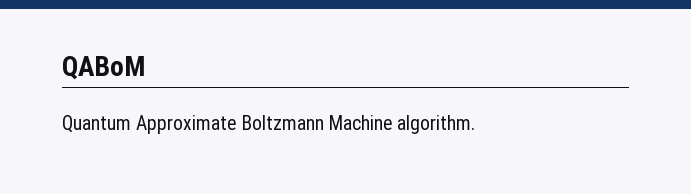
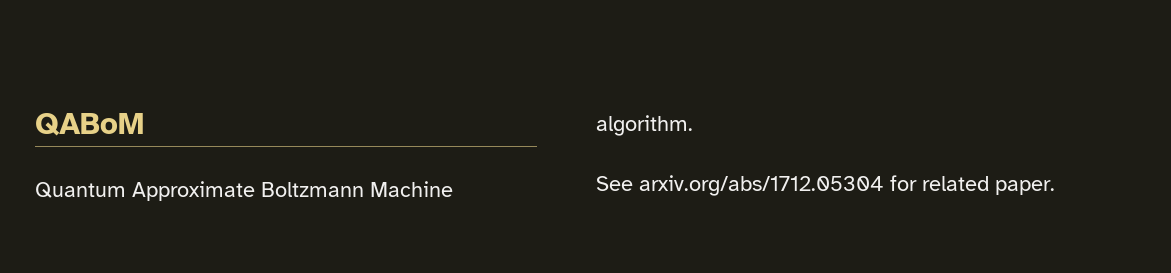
(476, 124) none -> [596,175,1055,196] // See arxiv.org/abs/1712.05304 for related paper.

